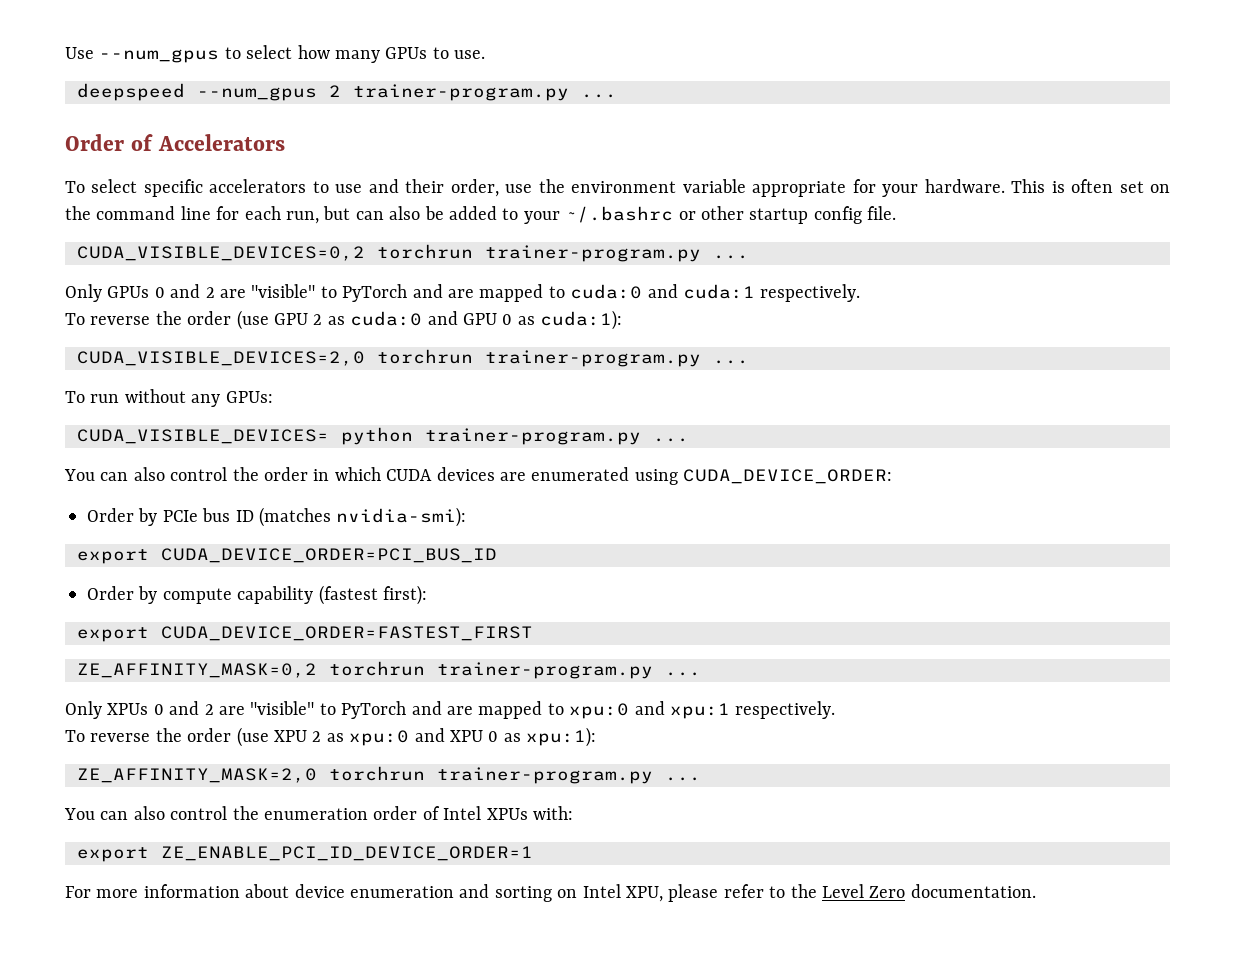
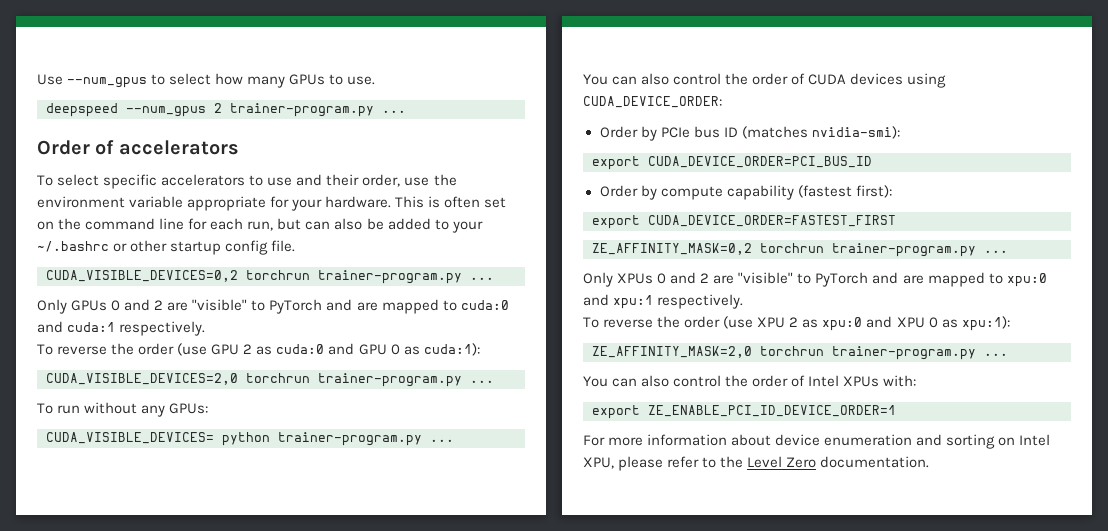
[157,134,285,151] Accelerators -> [118,140,239,155] accelerators
[313,467,630,481] in which CUDA devices are enumerated -> [791,73,904,85] of CUDA devices
[264,808,368,820] enumeration -> (749, 381) none

